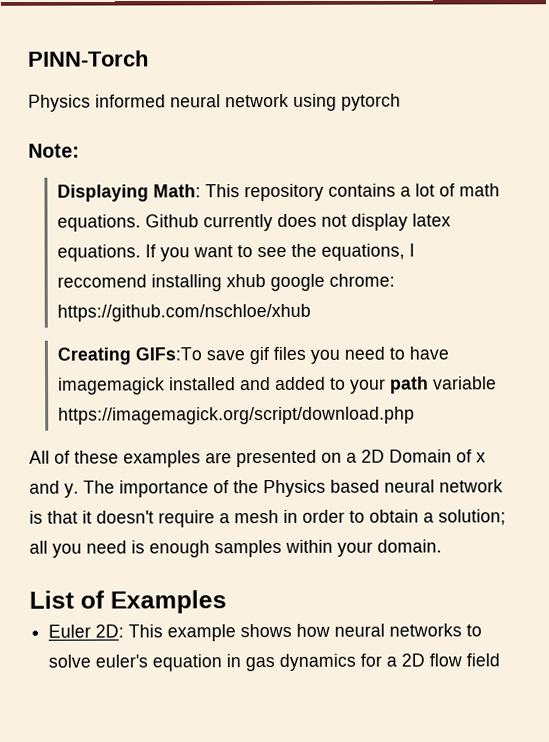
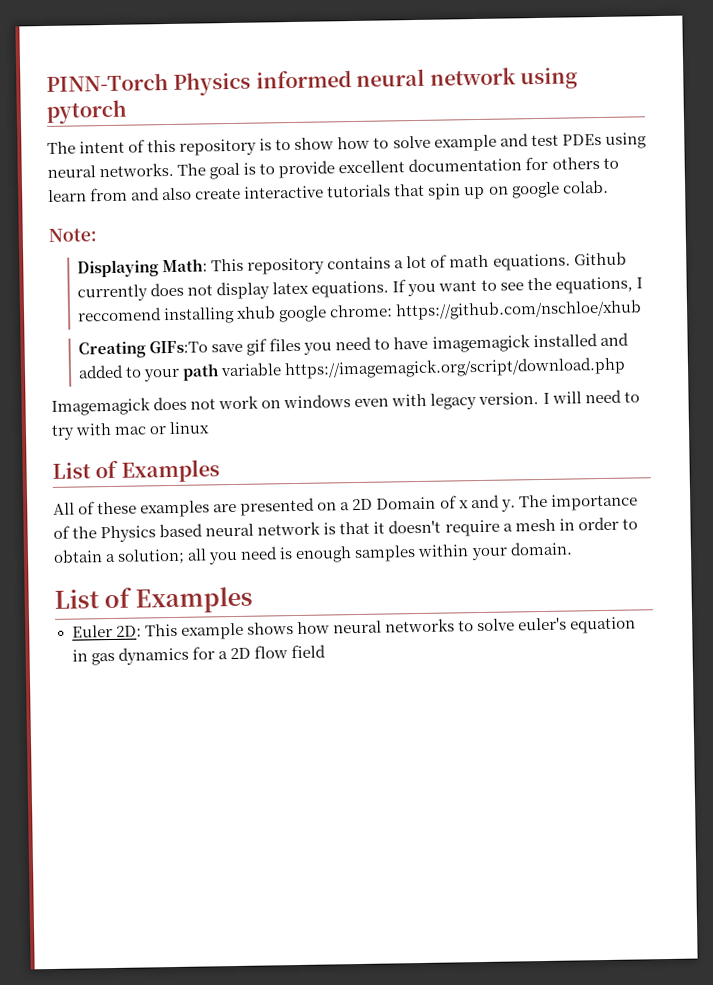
(149, 58) // -> (169, 82) none
(401, 102) none -> [47,132,647,156] [47,156,619,180] [48,179,609,202] // The intent of this repository is to show how to solve example and test PDEs using neural networks. The goal is to provide excellent documentation for others to learn from and also create interactive tutorials that spin up on google colab.
(415, 415) none -> [51,389,640,416] [51,421,211,440] [52,459,220,483] // Imagemagick does not work on windows even with legacy version. I will need to try with mac or linux // List of Examples

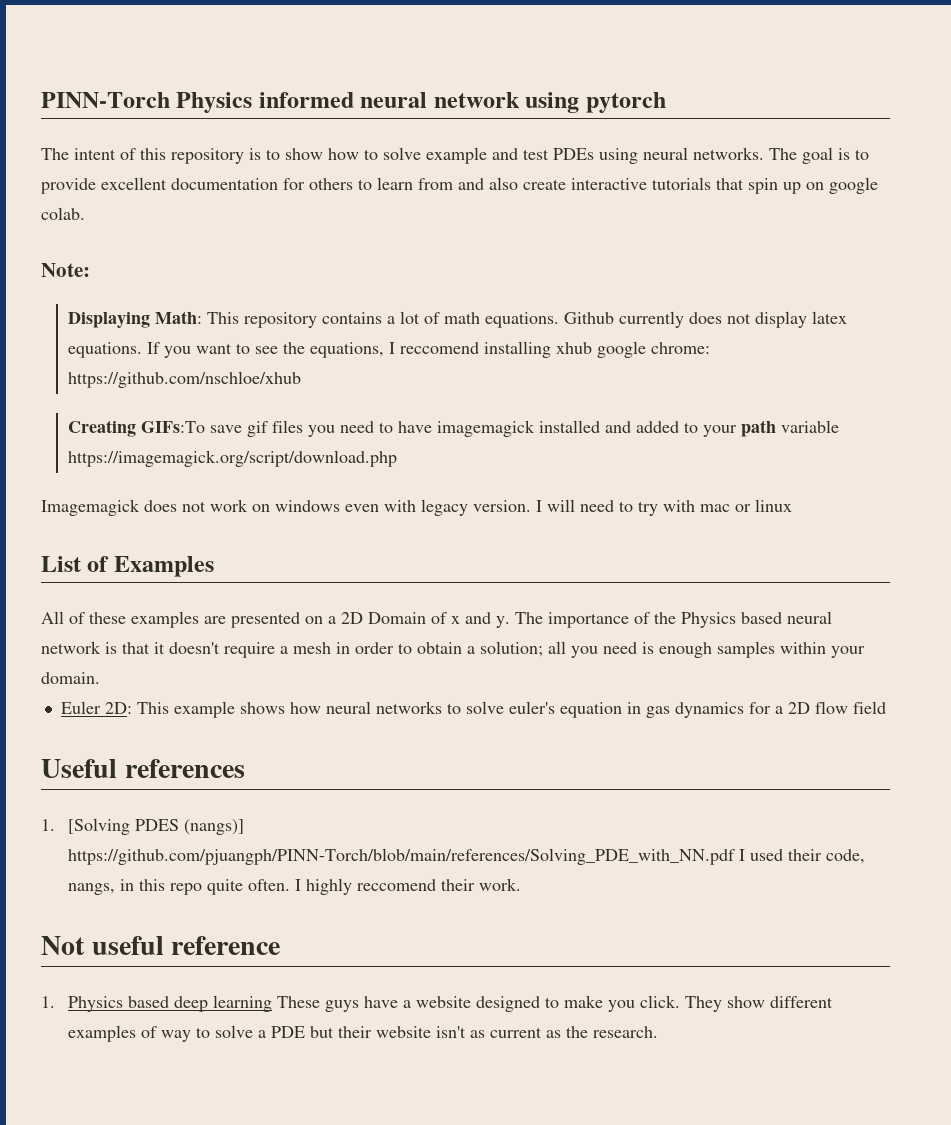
[54,586,253,614] // List of Examples -> (100, 678) none
(326, 651) none -> [41,759,245,778] [41,818,245,835] [68,848,866,865] [68,878,522,895] [41,936,281,955] [41,995,834,1012] [68,1025,659,1042] // Useful references // 1. [Solving PDES (nangs)] https://github.com/pjuangph/PINN-Torch/blob/main/references/Solving_PDE_with_NN.pdf I used their code, nangs, in this repo quite often. I highly reccomend their work. // Not useful reference // 1. Physics based deep learning These guys have a website designed to make you click. They show different examples of way to solve a PDE but their website isn't as current as the research.

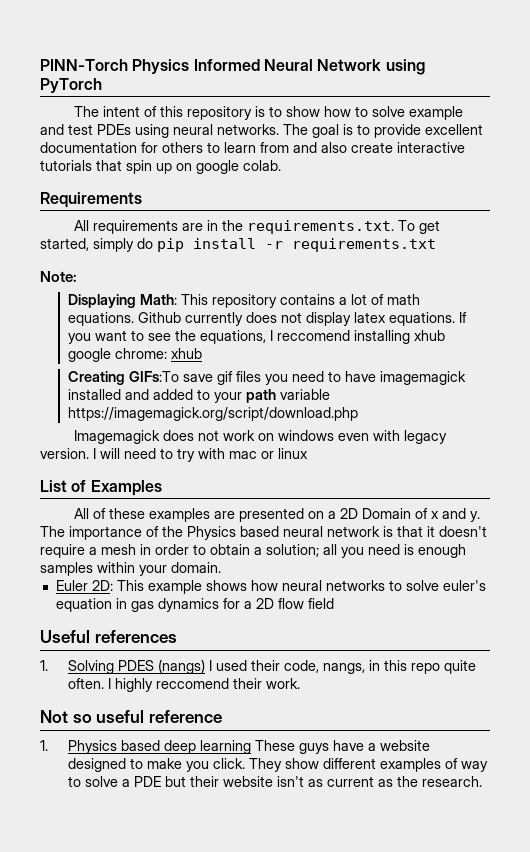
[258,92,666,113] informed neural network using pytorch -> [193,59,425,75] [40,78,102,93] Informed Neural Network using PyTorch
(85, 213) none -> [40,192,142,208] [74,220,441,234] [40,238,436,252] // Requirements // All requirements are in the requirements.txt. To get started, simply do pip install -r requirements.txt
[68,371,302,388] https://github.com/nschloe/xhub -> [171,348,203,359] xhub
[68,818,245,835] [68,848,736,865] [Solving PDES (nangs)] https://github.com/pjuangph/PINN-Torch/blob/main/references/Solving_PDE_with_NN.pdf -> [68,659,206,674] Solving PDES (nangs)
(85, 945) none -> [72,714,92,723] so

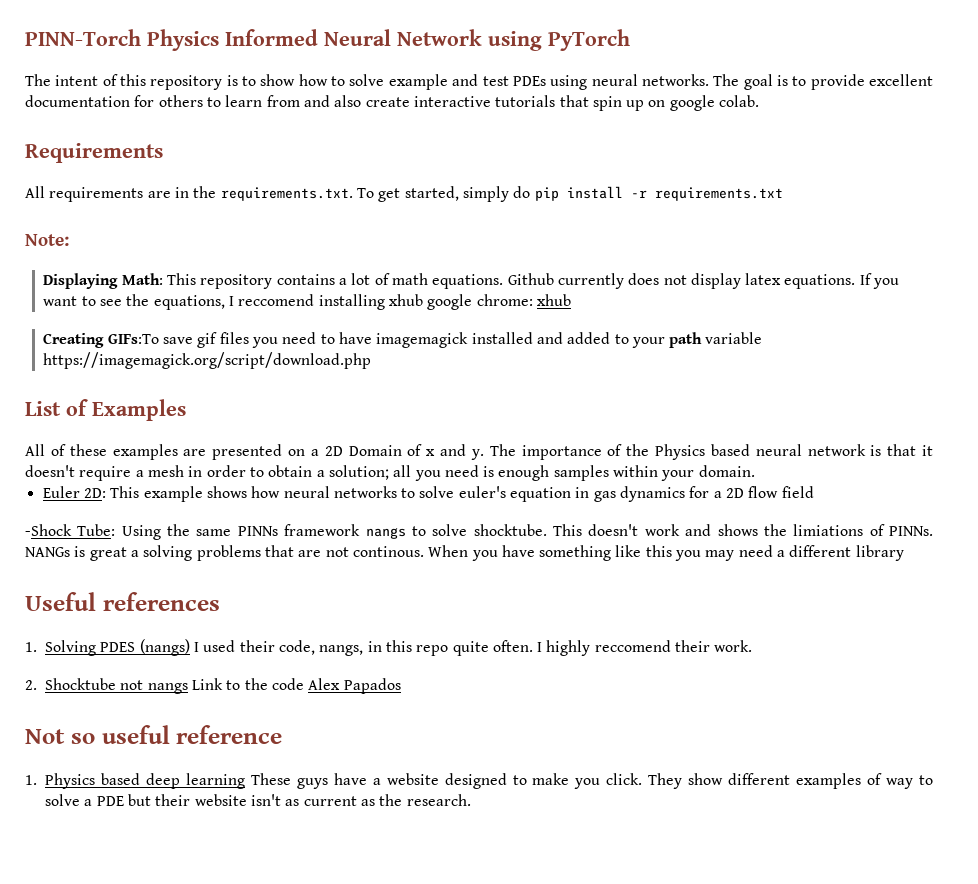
[74,430,448,444] [40,448,308,462] // Imagemagick does not work on windows even with legacy version. I will need to try with mac or linux -> (372, 360) none
(334, 603) none -> [25,524,933,540] [25,545,904,561] // -Shock Tube: Using the same PINNs framework nangs to solve shocktube. This doesn't work and shows the limiations of PINNs. NANGs is great a solving problems that are not continous. When you have something like this you may need a different library
(301, 683) none -> [25,678,401,694] // 2. Shocktube not nangs Link to the code Alex Papados

